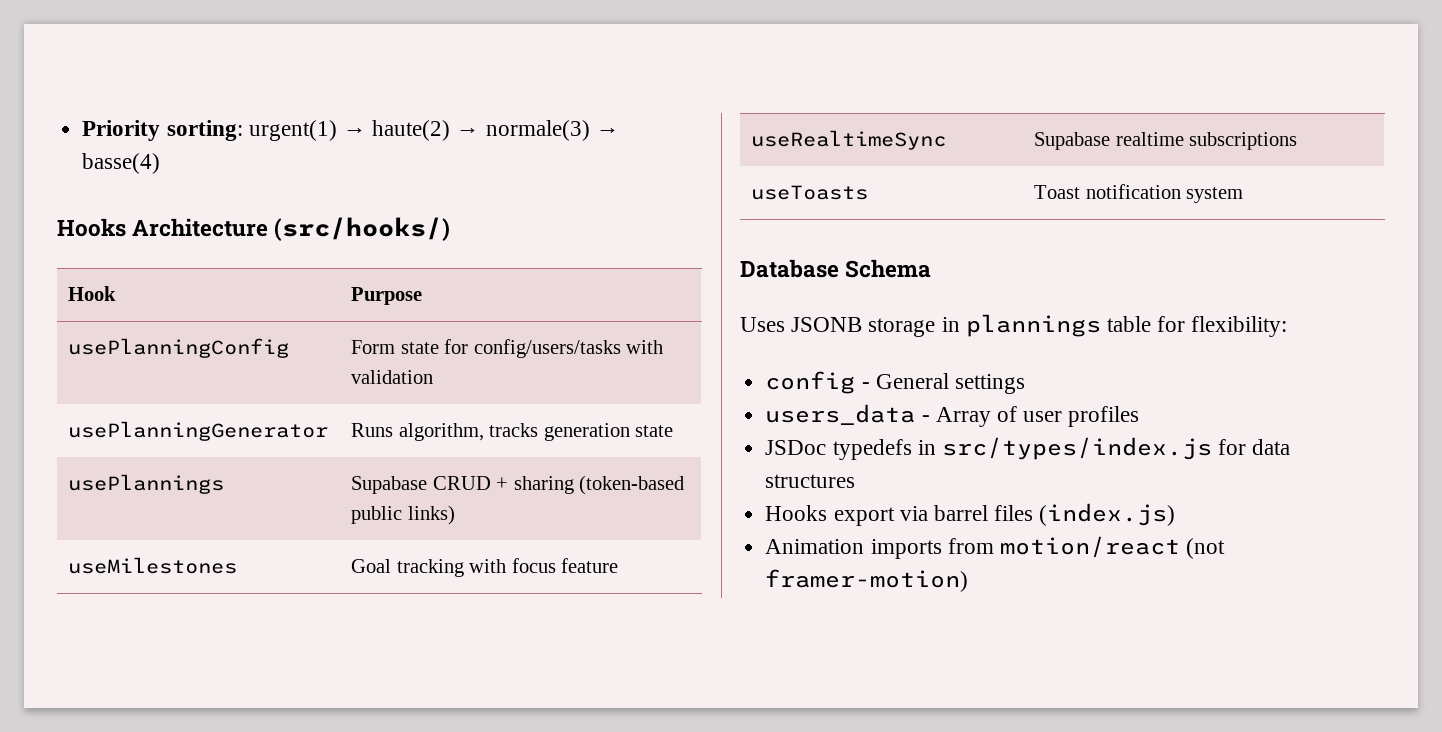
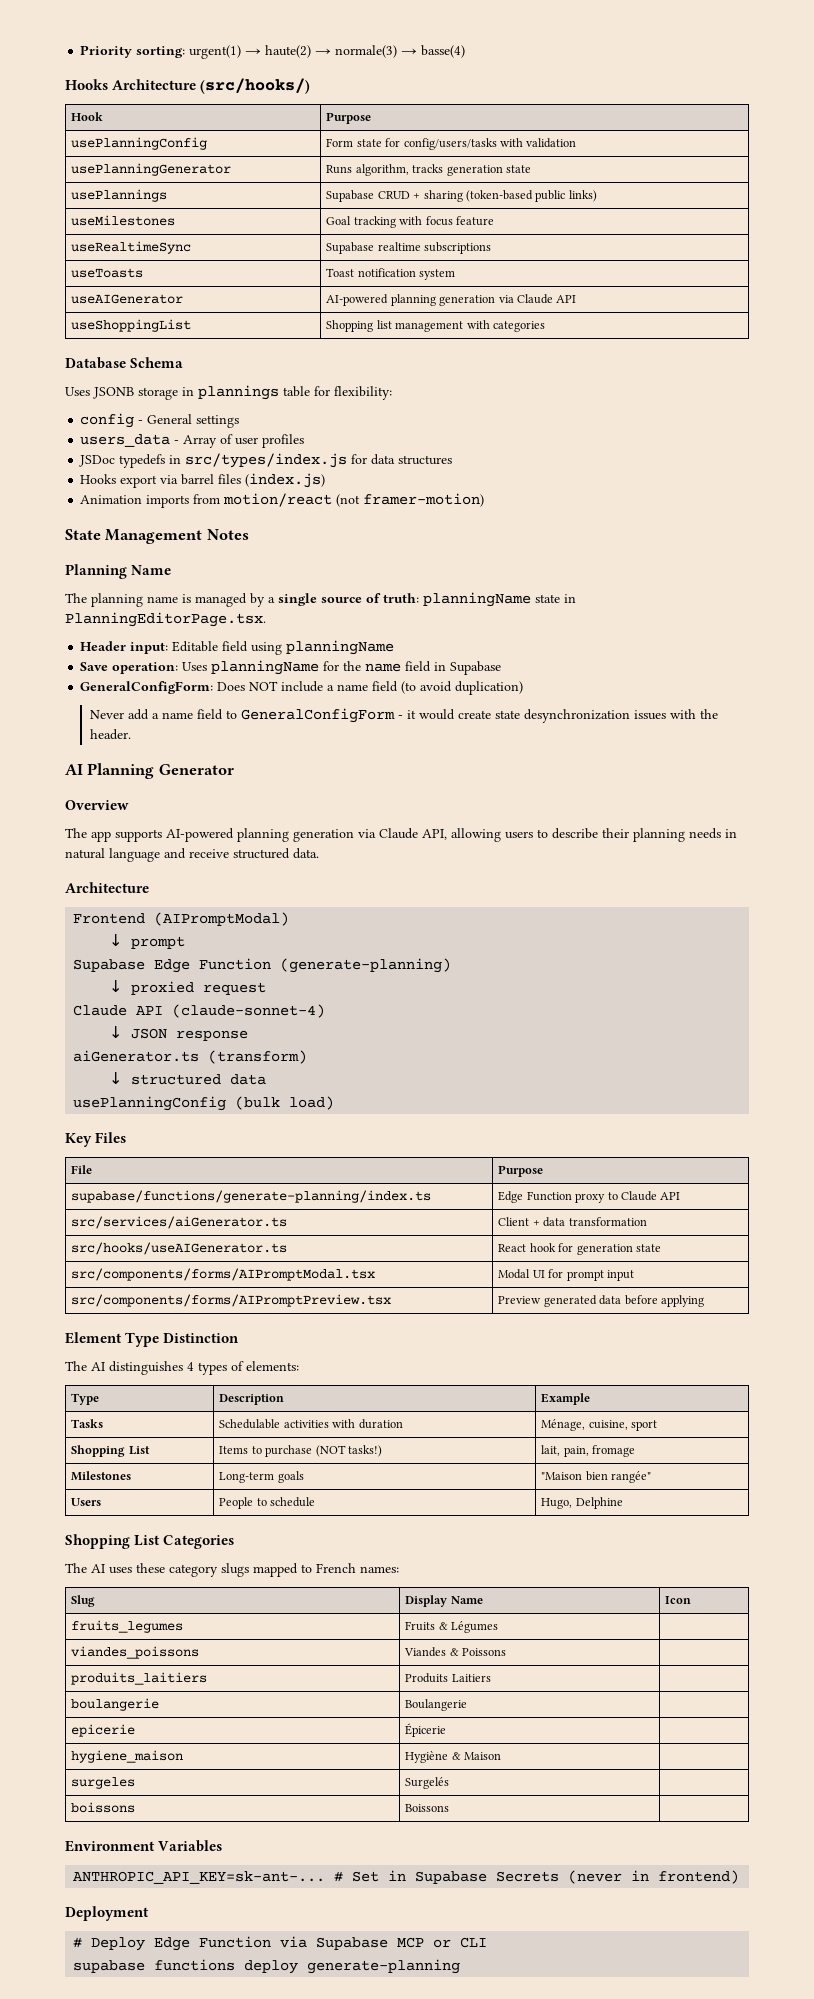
(1244, 195) none -> [71,294,184,304] [326,294,577,306] [71,319,192,332] [326,320,545,332] // useAIGenerator | AI-powered planning generation via Claude API // useShoppingList | Shopping list management with categories
(969, 580) none -> [65,529,249,544] [65,564,172,579] [65,592,576,607] [65,612,266,627] [80,640,395,655] [80,660,502,675] [80,681,524,695] [89,708,718,723] [89,729,131,740] [65,763,234,779] [65,800,129,810] [65,828,737,842] [65,848,319,862] [65,882,149,893] [73,912,290,926] [109,934,186,949] [73,958,452,973] [109,980,267,995] [73,1004,326,1018] [109,1026,249,1041] [73,1050,308,1064] [109,1072,267,1085] [73,1096,335,1111] [65,1132,127,1147] [71,1165,93,1174] [498,1165,544,1177] [71,1190,432,1203] [498,1191,681,1203] [71,1216,288,1229] [498,1217,647,1227] [71,1242,288,1255] [498,1243,661,1255] [71,1268,376,1281] [498,1269,634,1281] [71,1294,392,1307] [498,1295,704,1307] [65,1332,240,1347] [65,1361,299,1375] [71,1393,100,1405] [219,1394,285,1405] [541,1393,591,1405] [71,1419,104,1428] [219,1419,403,1429] [541,1419,658,1431] [71,1445,150,1457] [219,1445,382,1457] [541,1445,636,1457] [71,1471,132,1481] [219,1471,304,1483] [541,1471,652,1483] [71,1498,102,1506] [219,1497,316,1509] [541,1497,623,1509] [65,1534,235,1549] [65,1563,399,1577] [71,1595,96,1607] [405,1595,483,1607] [665,1596,692,1604] [71,1620,184,1633] [405,1621,499,1633] [71,1646,200,1659] [404,1647,507,1657] [71,1672,208,1685] [405,1673,491,1683] [71,1698,160,1711] [405,1699,468,1711] [71,1724,136,1737] [405,1723,447,1737] [71,1750,184,1763] [405,1751,502,1763] [71,1777,136,1789] [405,1777,450,1789] [71,1802,136,1813] [405,1804,450,1812] [65,1840,223,1852] [73,1870,740,1884] [65,1906,149,1921] [73,1936,488,1951] [73,1959,461,1974] // State Management Notes // Planning Name // The planning name is managed by a single source of truth: planningName state in PlanningEditorPage.tsx. // Header input: Editable field using planningName // Save operation: Uses planningName for the name field in Supabase // GeneralConfigForm: Does NOT include a name field (to avoid duplication) // Never add a name field to GeneralConfigForm - it would create state desynchronization issues with the header. // AI Planning Generator // Overview // The app supports AI-powered planning generation via Claude API, allowing users to describe their planning needs in natural language and receive structured data. // Architecture // Frontend (AIPromptModal) // ↓ prompt // Supabase Edge Function (generate-planning) // ↓ proxied request // Claude API (claude-sonnet-4) // ↓ JSON response // aiGenerator.ts (transform) // ↓ structured data // usePlanningConfig (bulk load) // Key Files // File | Purpose // supabase/functions/generate-planning/index.ts | Edge Function proxy to Claude API // src/services/aiGenerator.ts | Client + data transformation // src/hooks/useAIGenerator.ts | React hook for generation state // src/components/forms/AIPromptModal.tsx | Modal UI for prompt input // src/components/forms/AIPromptPreview.tsx | Preview generated data before applying // Element Type Distinction // The AI distinguishes 4 types of elements: // Type | Description | Example // Tasks | Schedulable activities with duration | Ménage, cuisine, sport // Shopping List | Items to purchase (NOT tasks!) | lait, pain, fromage // Milestones | Long-term goals | "Maison bien rangée" // Users | People to schedule | Hugo, Delphine // Shopping List Categories // The AI uses these category slugs mapped to French names: // Slug | Display Name | Icon // fruits_legumes | Fruits & Légumes | // viandes_poissons | Viandes & Poissons | // produits_laitiers | Produits Laitiers | // boulangerie | Boulangerie | // epicerie | Épicerie | // hygiene_maison | Hygiène & Maison | // surgeles | Surgelés | // boissons | Boissons | // Environment Variables // ANTHROPIC_API_KEY=sk-ant-... # Set in Supabase Secrets (never in frontend) // Deployment // # Deploy Edge Function via Supabase MCP or CLI // supabase functions deploy generate-planning

